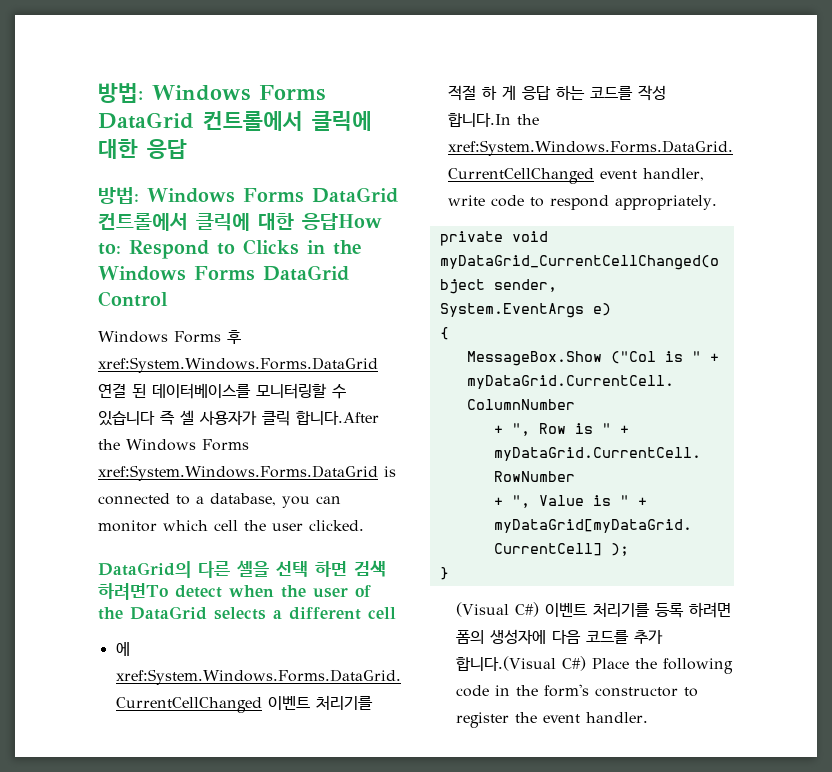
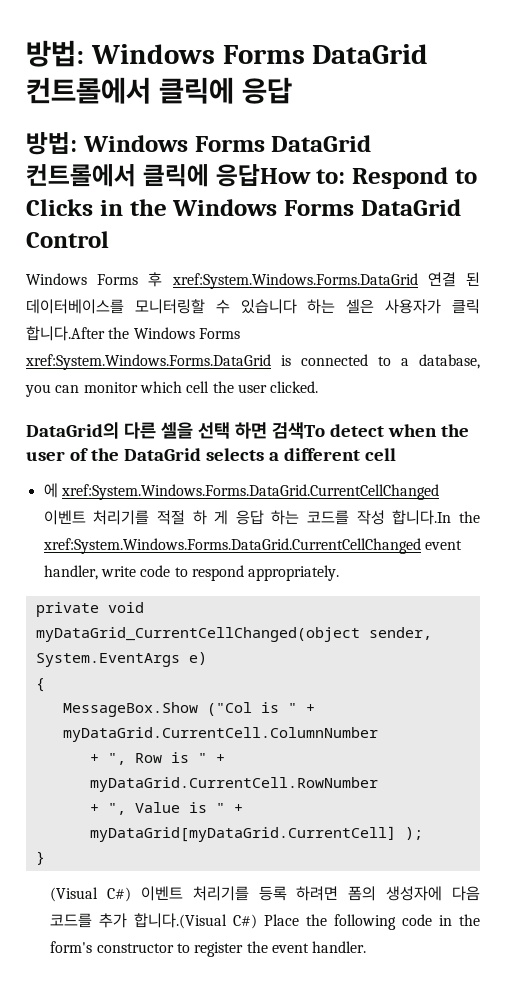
[98,83,325,103] [98,111,372,131] [98,139,138,159] 방법: Windows Forms DataGrid 컨트롤에서 클릭에 대한 -> [26,40,429,67] [26,77,234,104] 방법: Windows Forms DataGrid 컨트롤에서 클릭에
[258,213,294,230] 대한 -> (209, 175) none
[160,410,194,425] 즉 셀 -> [307,299,375,314] 하는 셀은
[354,560,386,577] [98,583,168,600] 검색 하려면To -> [271,422,325,439] 검색To

